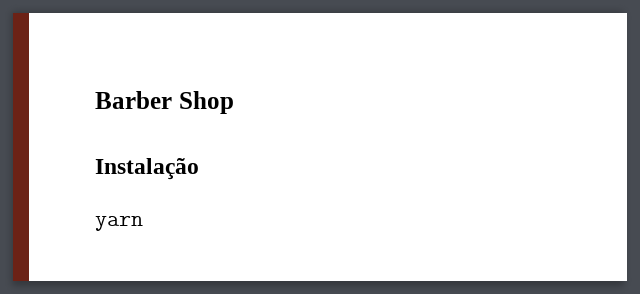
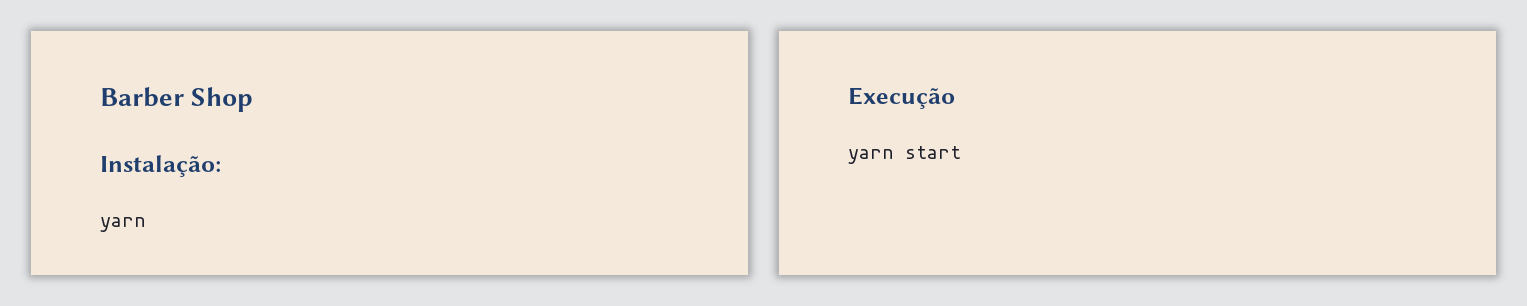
[95,158,199,180] [95,216,143,231] Instalação // yarn -> [100,155,221,177] [100,217,146,232] [848,87,955,109] [848,146,961,164] Instalação: // yarn // Execução // yarn start

